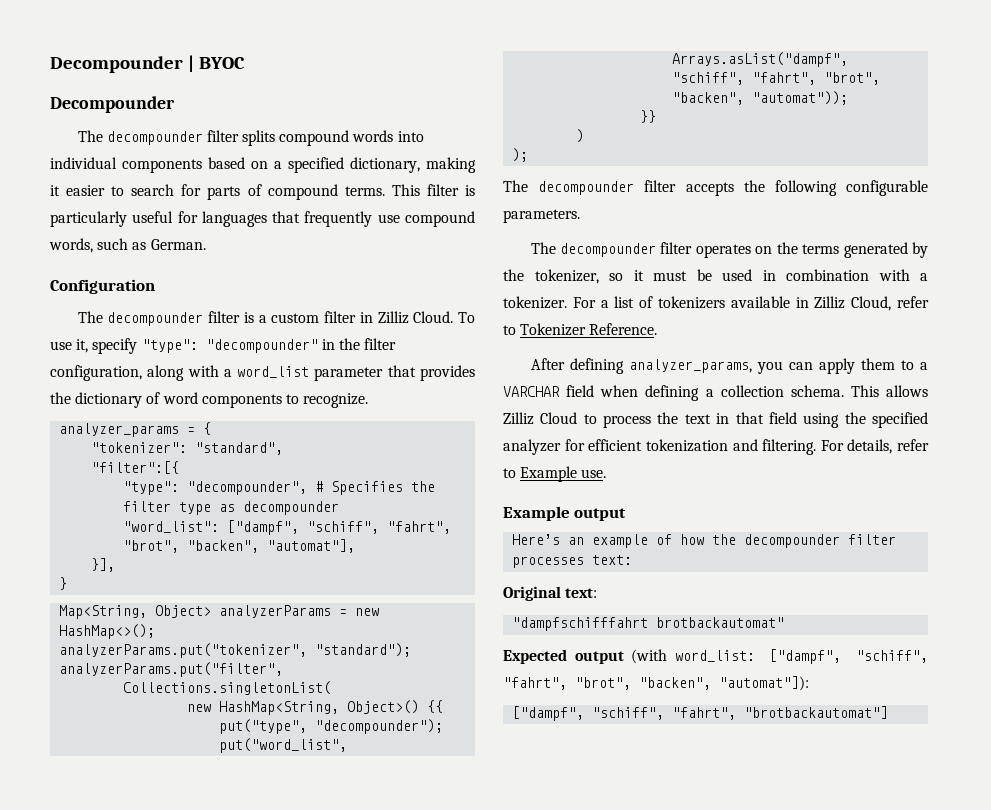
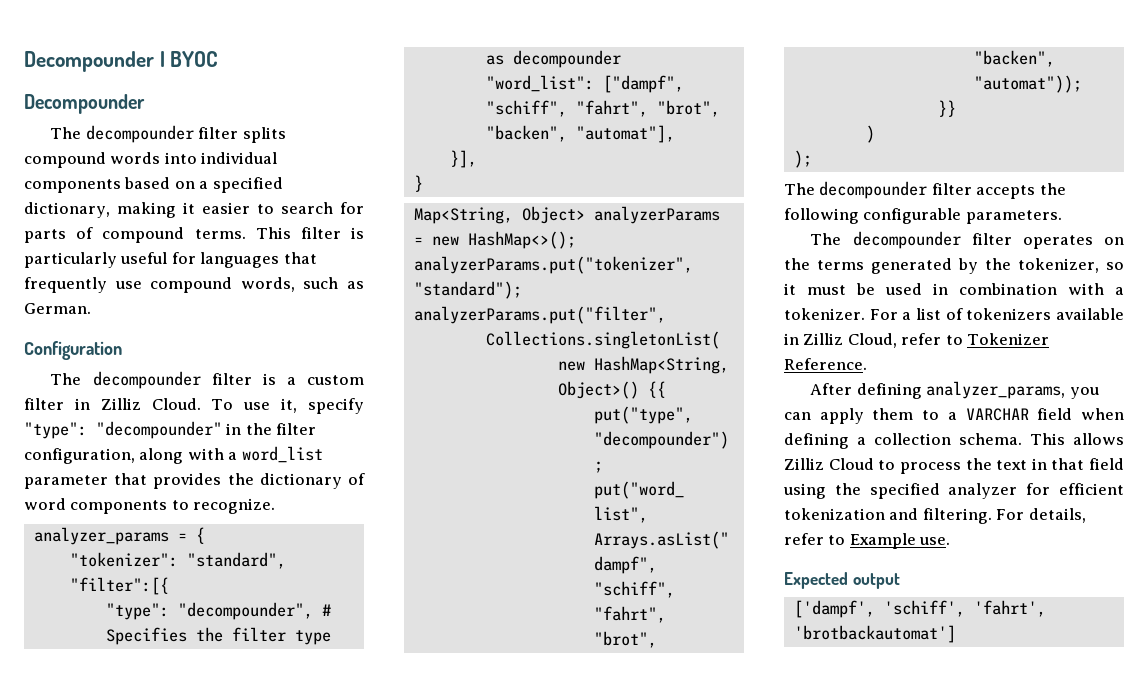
[503,506,570,521] Example -> [784,572,848,589] Expected
[512,534,897,548] [512,555,633,568] [503,586,598,601] [512,617,785,631] [503,649,928,664] [503,676,809,691] [512,706,889,721] Here’s an example of how the decompounder filter processes text: // Original text: // "dampfschifffahrt brotbackautomat" // Expected output (with word_list: ["dampf", "schiff", "fahrt", "brot", "backen", "automat"]): // ["dampf", "schiff", "fahrt", "brotbackautomat"] -> [793,600,1046,618] [793,625,956,643] ['dampf', 'schiff', 'fahrt', 'brotbackautomat']

